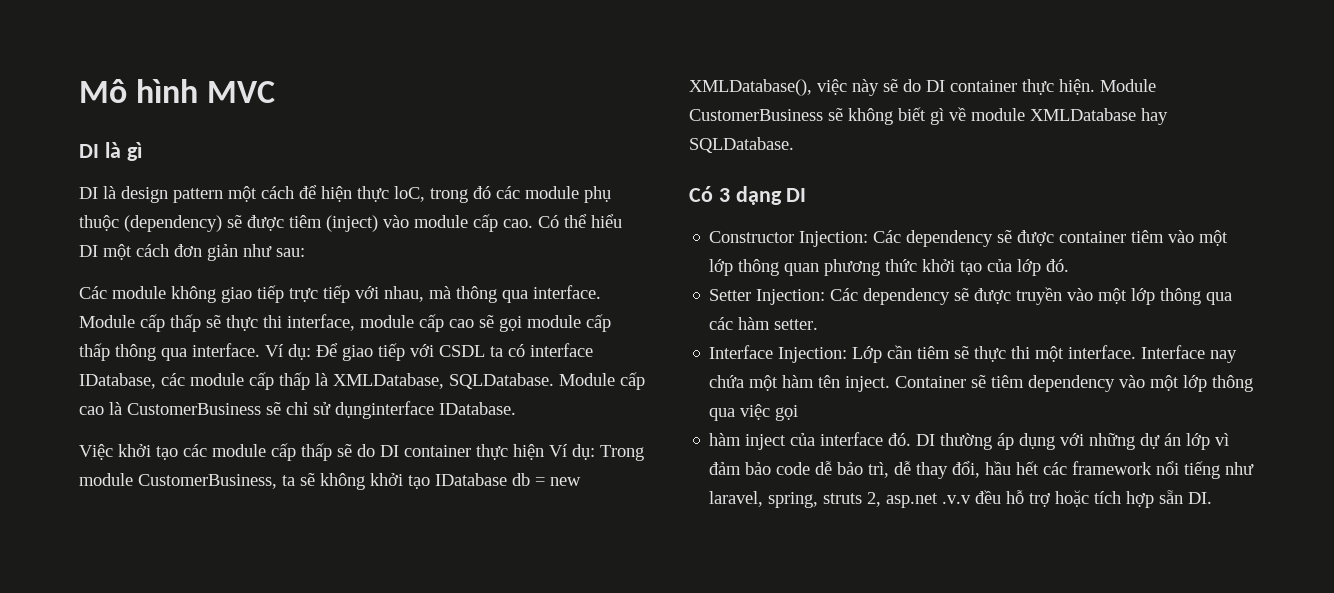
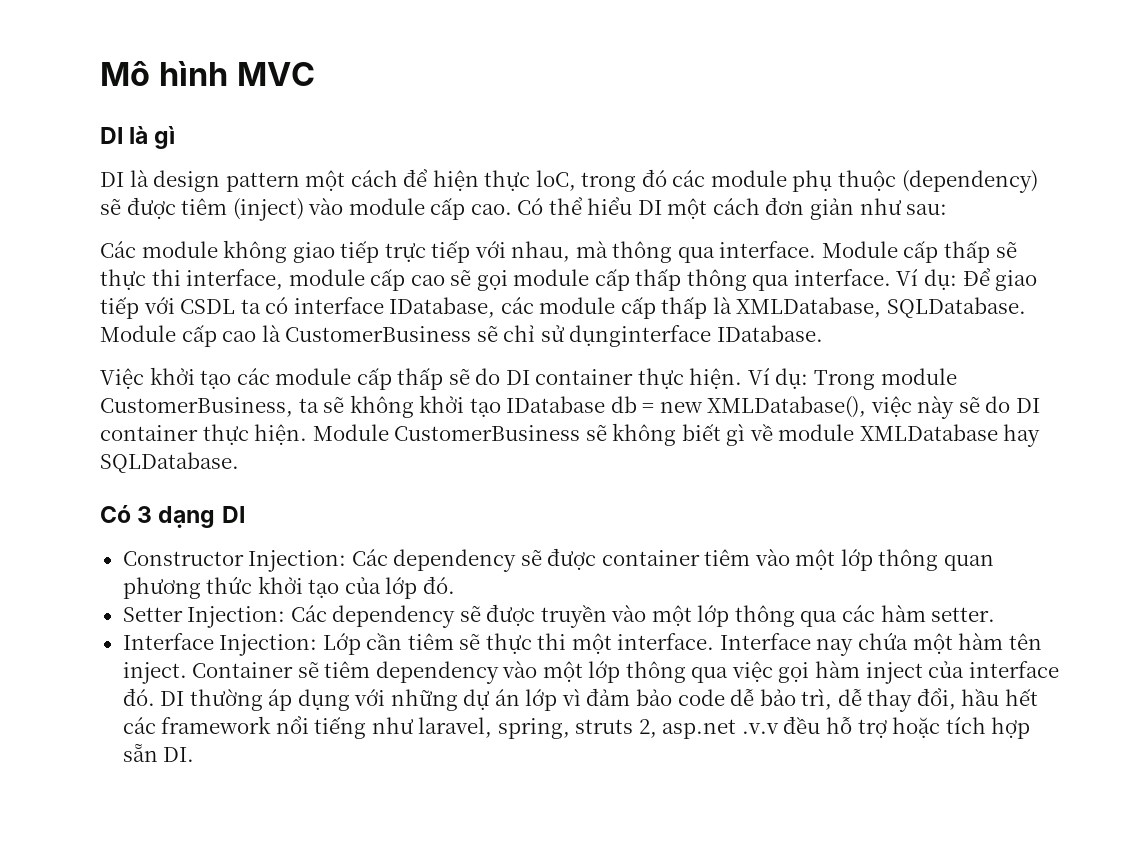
[513,444,544,460] hiện -> [689,368,743,389] hiện.
(799, 413) // -> (810, 672) none

